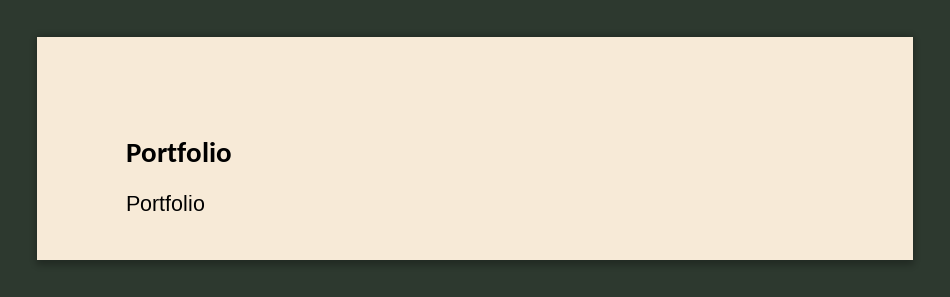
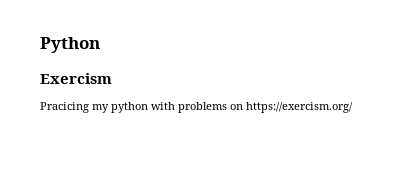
[126,142,232,162] [126,195,205,211] Portfolio // Portfolio -> [40,37,100,53] [40,73,112,84] [40,102,353,113] Python // Exercism // Pracicing my python with problems on https://exercism.org/

